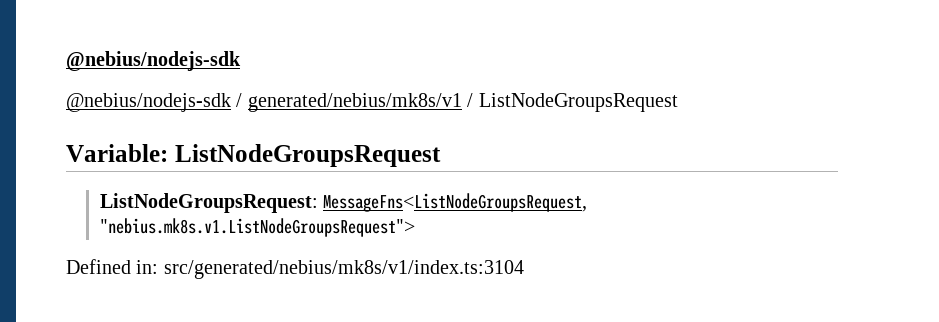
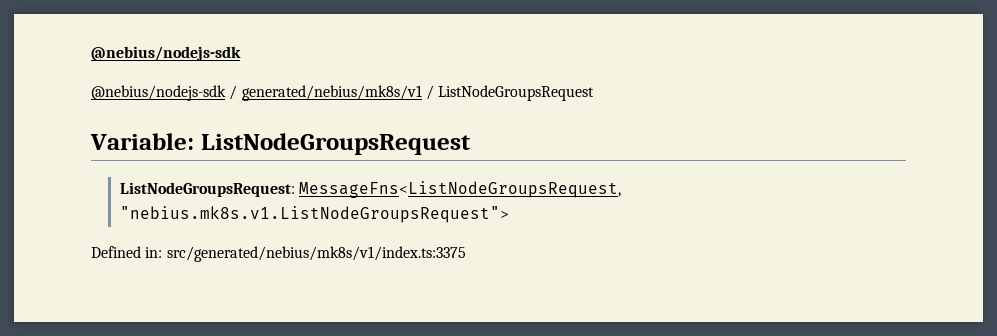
[163,260,524,279] src/generated/nebius/mk8s/v1/index.ts:3104 -> [166,246,466,262] src/generated/nebius/mk8s/v1/index.ts:3375

